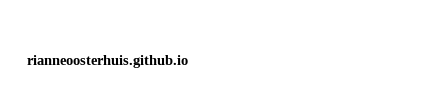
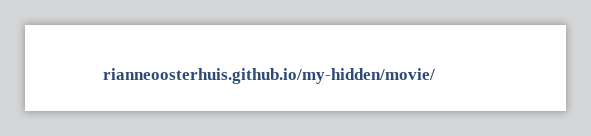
[27,55,188,68] rianneoosterhuis.github.io -> [103,68,435,84] rianneoosterhuis.github.io/my-hidden/movie/

